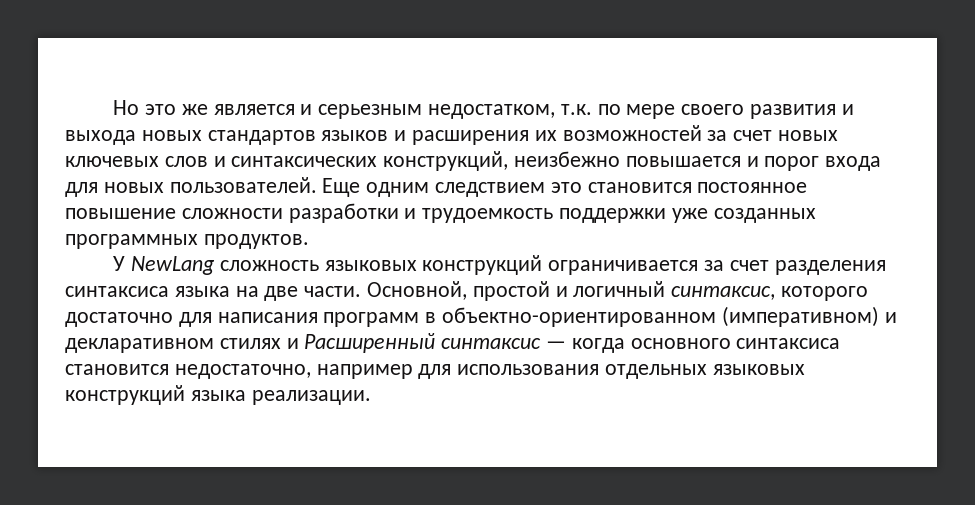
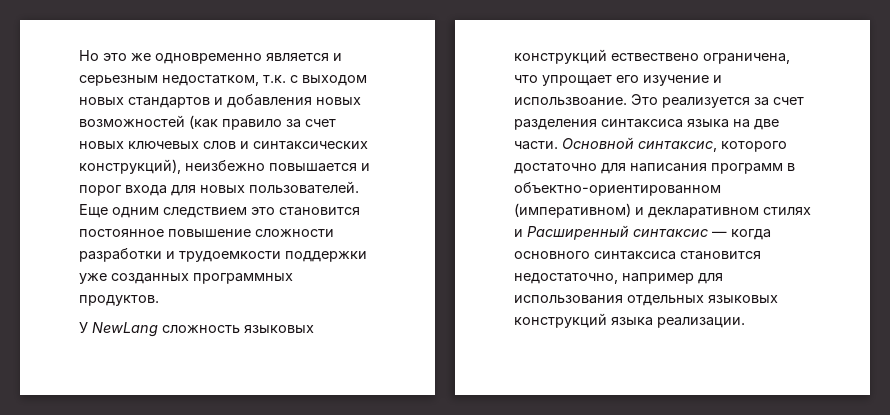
(208, 109) none -> [155,53,262,64] одновременно
[597,104,854,119] [65,125,702,145] по мере своего развития и выхода новых стандартов языков и расширения их возможностей -> [290,75,367,86] [79,94,361,108] [79,115,282,130] с выходом новых стандартов и добавления новых возможностей (как правило
[383,151,509,171] конструкций, -> [79,159,181,174] конструкций),
[422,208,554,223] трудоемкость -> [179,251,281,262] трудоемкости
[548,260,699,275] ограничивается -> [611,53,790,64] [514,75,722,86] [514,94,750,108] ествествено ограничена, что упрощает его изучение и использвоание. Это реализуется
[367,281,666,301] Основной, простой и логичный -> [562,137,634,149] Основной

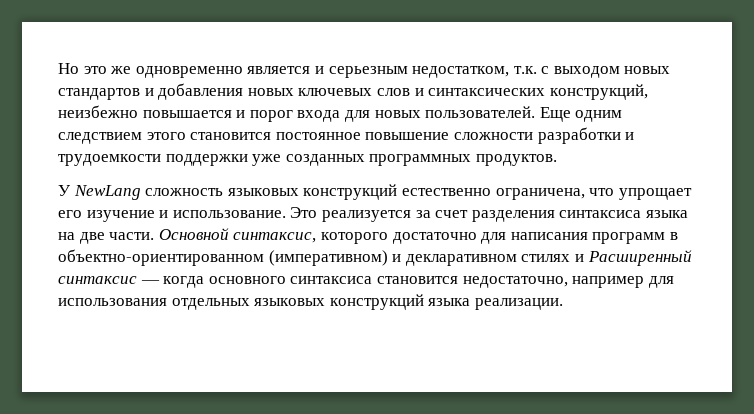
[79,115,336,130] [79,141,124,149] возможностей (как правило за счет новых -> (294, 92) none
[79,159,181,174] конструкций), -> [549,84,648,100] конструкций,
[251,207,275,215] это -> [146,132,186,140] этого
[611,53,699,61] ествествено -> [401,188,491,196] естественно
[514,97,627,106] использвоание. -> [172,210,286,218] использование.

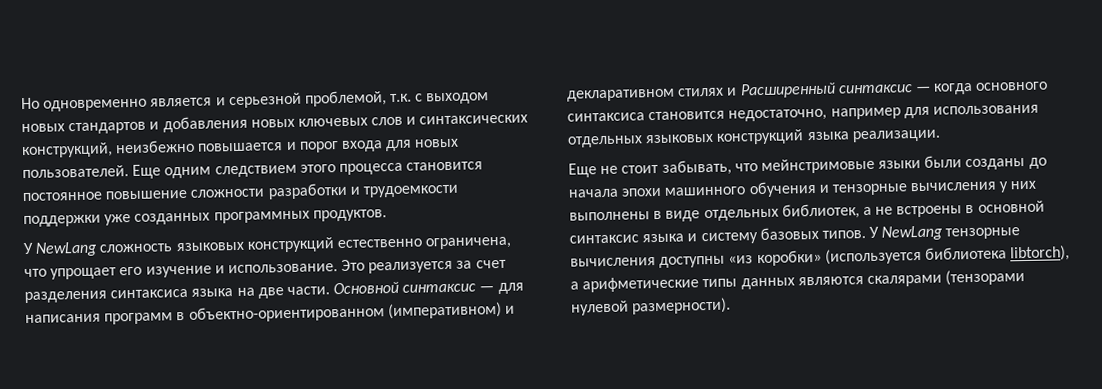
[83,66,132,74] это же -> (40, 103) none
[328,66,510,78] серьезным недостатком, -> [228,90,387,109] серьезной проблемой,
(186, 136) none -> [338,162,403,176] процесса
[233,232,477,244] синтаксис, которого достаточно -> [402,283,495,293] синтаксис —
(563, 304) none -> [568,155,1047,178] [568,180,1037,198] [569,200,1045,222] [569,225,1021,245] [570,245,1071,268] [570,268,1026,293] [571,297,732,316] // Еще не стоит забывать, что мейнстримовые языки были созданы до начала эпохи машинного обучения и тензорные вычисления у них выполнены в виде отдельных библиотек, а не встроены в основной синтаксис языка и систему базовых типов. У NewLang тензорные вычисления доступны «из коробки» (используется библиотека libtorch), а арифметические типы данных являются скалярами (тензорами нулевой размерности).

